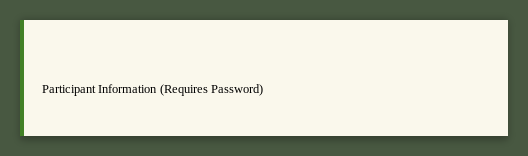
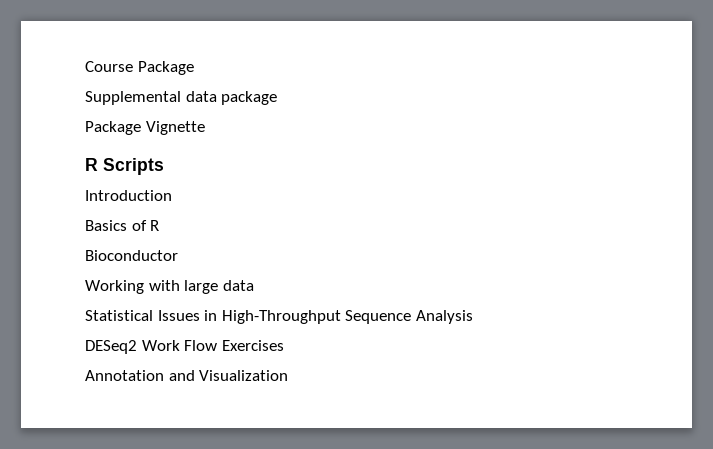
[42,84,264,96] Participant Information (Requires Password) -> [85,61,194,75] [85,91,278,105] [85,121,205,135] [85,158,164,175] [85,190,172,201] [85,220,160,231] [85,250,178,261] [85,280,254,294] [85,310,473,324] [85,340,284,354] [85,370,289,381] Course Package // Supplemental data package // Package Vignette // R Scripts // Introduction // Basics of R // Bioconductor // Working with large data // Statistical Issues in High-Throughput Sequence Analysis // DESeq2 Work Flow Exercises // Annotation and Visualization

